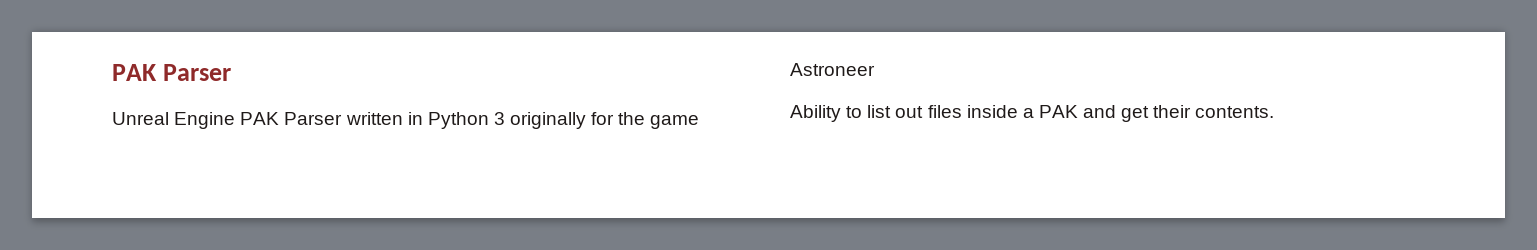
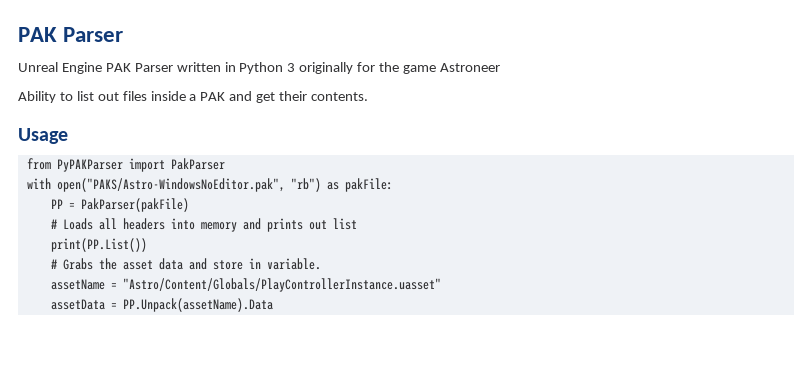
(1275, 112) none -> [18,128,68,144] [26,158,225,172] [26,178,393,192] [50,198,189,212] [50,218,357,232] [50,238,147,252] [50,258,321,270] [50,278,441,292] [50,298,273,312] // Usage // from PyPAKParser import PakParser // with open("PAKS/Astro-WindowsNoEditor.pak", "rb") as pakFile: // PP = PakParser(pakFile) // # Loads all headers into memory and prints out list // print(PP.List()) // # Grabs the asset data and store in variable. // assetName = "Astro/Content/Globals/PlayControllerInstance.uasset" // assetData = PP.Unpack(assetName).Data

